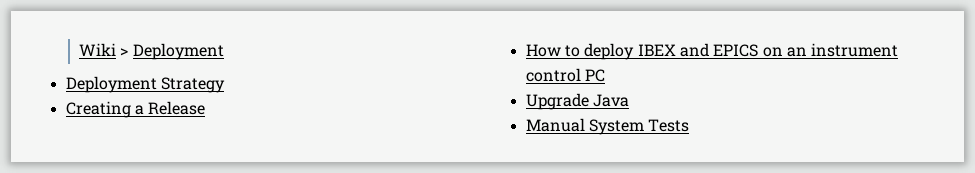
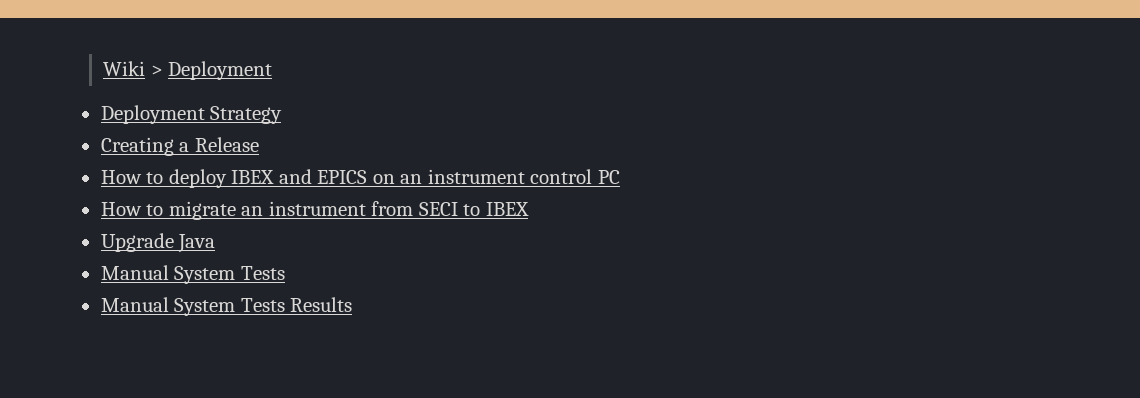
(605, 75) none -> [100,201,529,220] // How to migrate an instrument from SECI to IBEX
(690, 125) none -> [100,297,353,316] // Manual System Tests Results

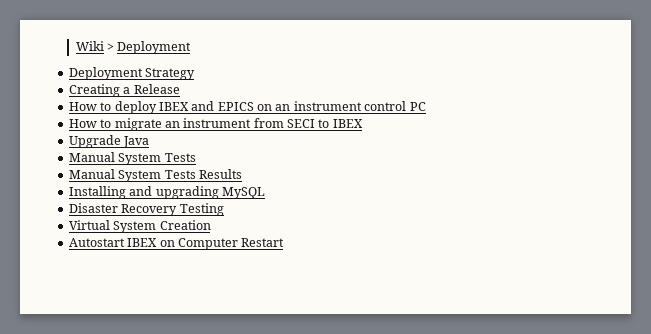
(353, 304) none -> [68,186,265,199] [68,203,224,216] [68,220,211,233] [68,238,285,250] // Installing and upgrading MySQL // Disaster Recovery Testing // Virtual System Creation // Autostart IBEX on Computer Restart

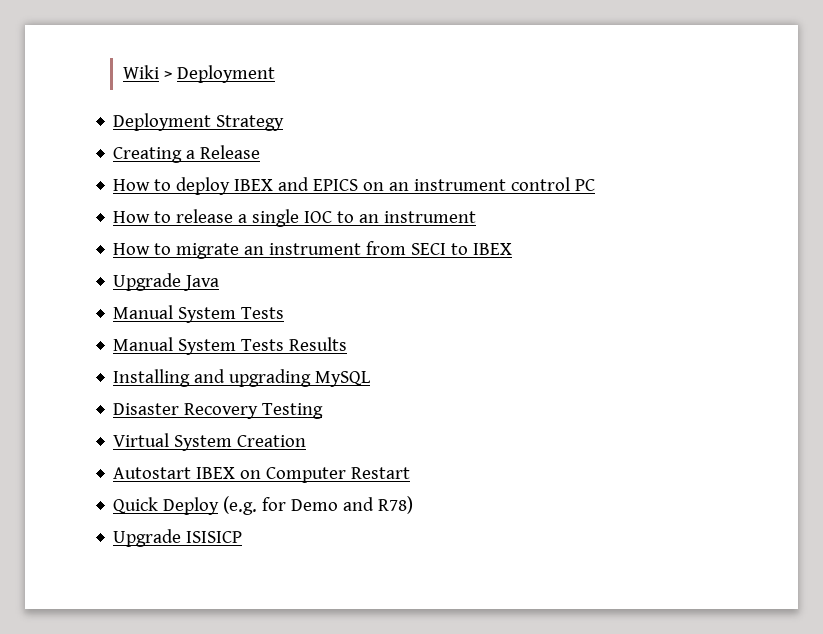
(426, 106) none -> [113,209,477,227] // How to release a single IOC to an instrument
(285, 242) none -> [113,496,414,515] [113,529,243,547] // Quick Deploy (e.g. for Demo and R78) // Upgrade ISISICP

